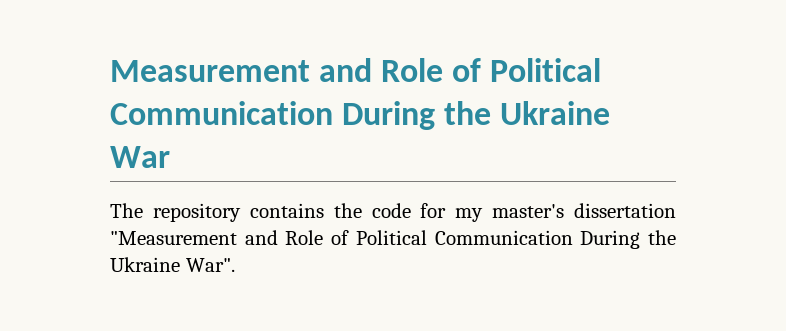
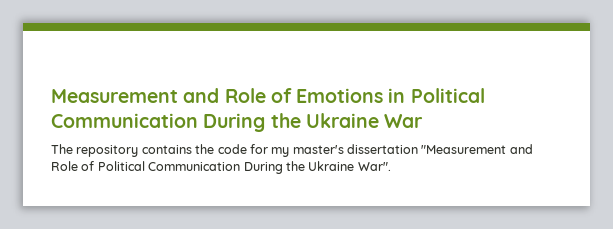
(482, 70) none -> [296,88,406,103] Emotions in

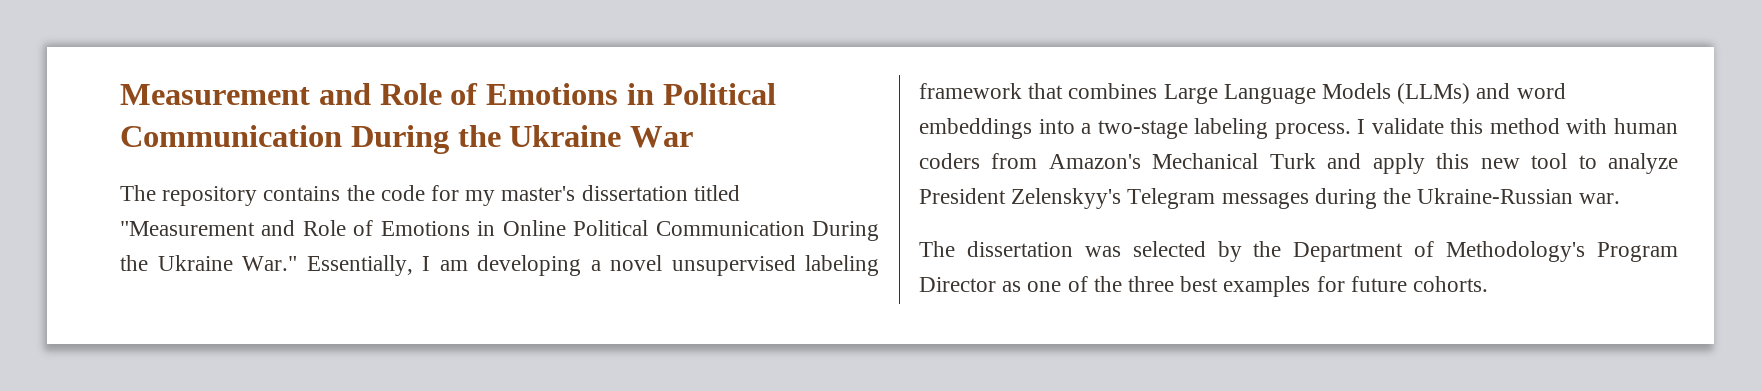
(418, 149) none -> [693,185,740,201] titled
[97,161,391,174] Political Communication During the Ukraine War". -> [380,220,879,241] [120,255,879,276] [919,83,1566,104] [919,118,1678,139] [919,153,1678,174] [919,188,1621,209] [919,241,1678,262] [919,276,1489,297] Emotions in Online Political Communication During the Ukraine War." Essentially, I am developing a novel unsupervised labeling framework that combines Large Language Models (LLMs) and word embeddings into a two-stage labeling process. I validate this method with human coders from Amazon's Mechanical Turk and apply this new tool to analyze President Zelenskyy's Telegram messages during the Ukraine-Russian war. // The dissertation was selected by the Department of Methodology's Program Director as one of the three best examples for future cohorts.

